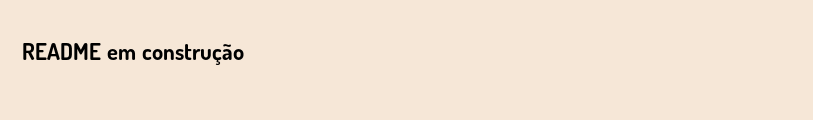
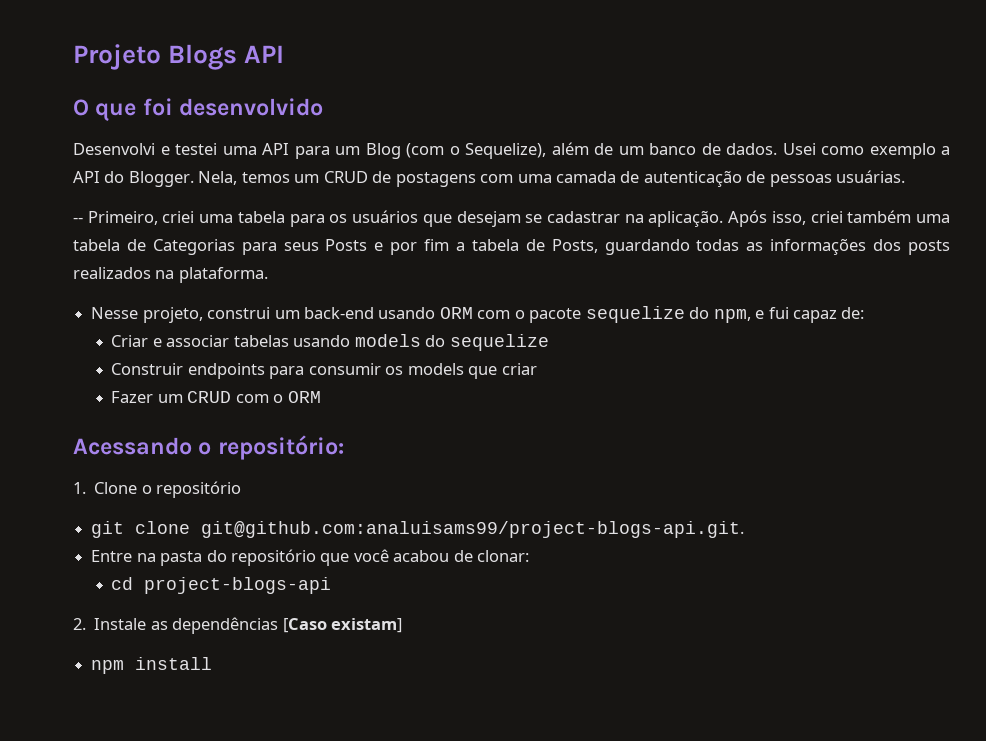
[22,43,245,65] README em construção -> [73,44,285,70] [73,98,324,121] [73,142,950,159] [73,170,906,187] [73,210,950,227] [73,238,951,255] [73,267,268,283] [91,306,865,323] [111,334,549,351] [111,363,537,379] [111,391,321,403] [73,435,344,460] [73,481,242,498] [91,521,745,538] [91,549,530,566] [111,577,332,594] [73,617,403,634] [91,657,213,674] Projeto Blogs API // O que foi desenvolvido // Desenvolvi e testei uma API para um Blog (com o Sequelize), além de um banco de dados. Usei como exemplo a API do Blogger. Nela, temos um CRUD de postagens com uma camada de autenticação de pessoas usuárias. // -- Primeiro, criei uma tabela para os usuários que desejam se cadastrar na aplicação. Após isso, criei também uma tabela de Categorias para seus Posts e por fim a tabela de Posts, guardando todas as informações dos posts realizados na plataforma. // Nesse projeto, construi um back-end usando ORM com o pacote sequelize do npm, e fui capaz de: // Criar e associar tabelas usando models do sequelize // Construir endpoints para consumir os models que criar // Fazer um CRUD com o ORM // Acessando o repositório: // 1. Clone o repositório // git clone git@github.com:analuisams99/project-blogs-api.git. // Entre na pasta do repositório que você acabou de clonar: // cd project-blogs-api // 2. Instale as dependências [Caso existam] // npm install

